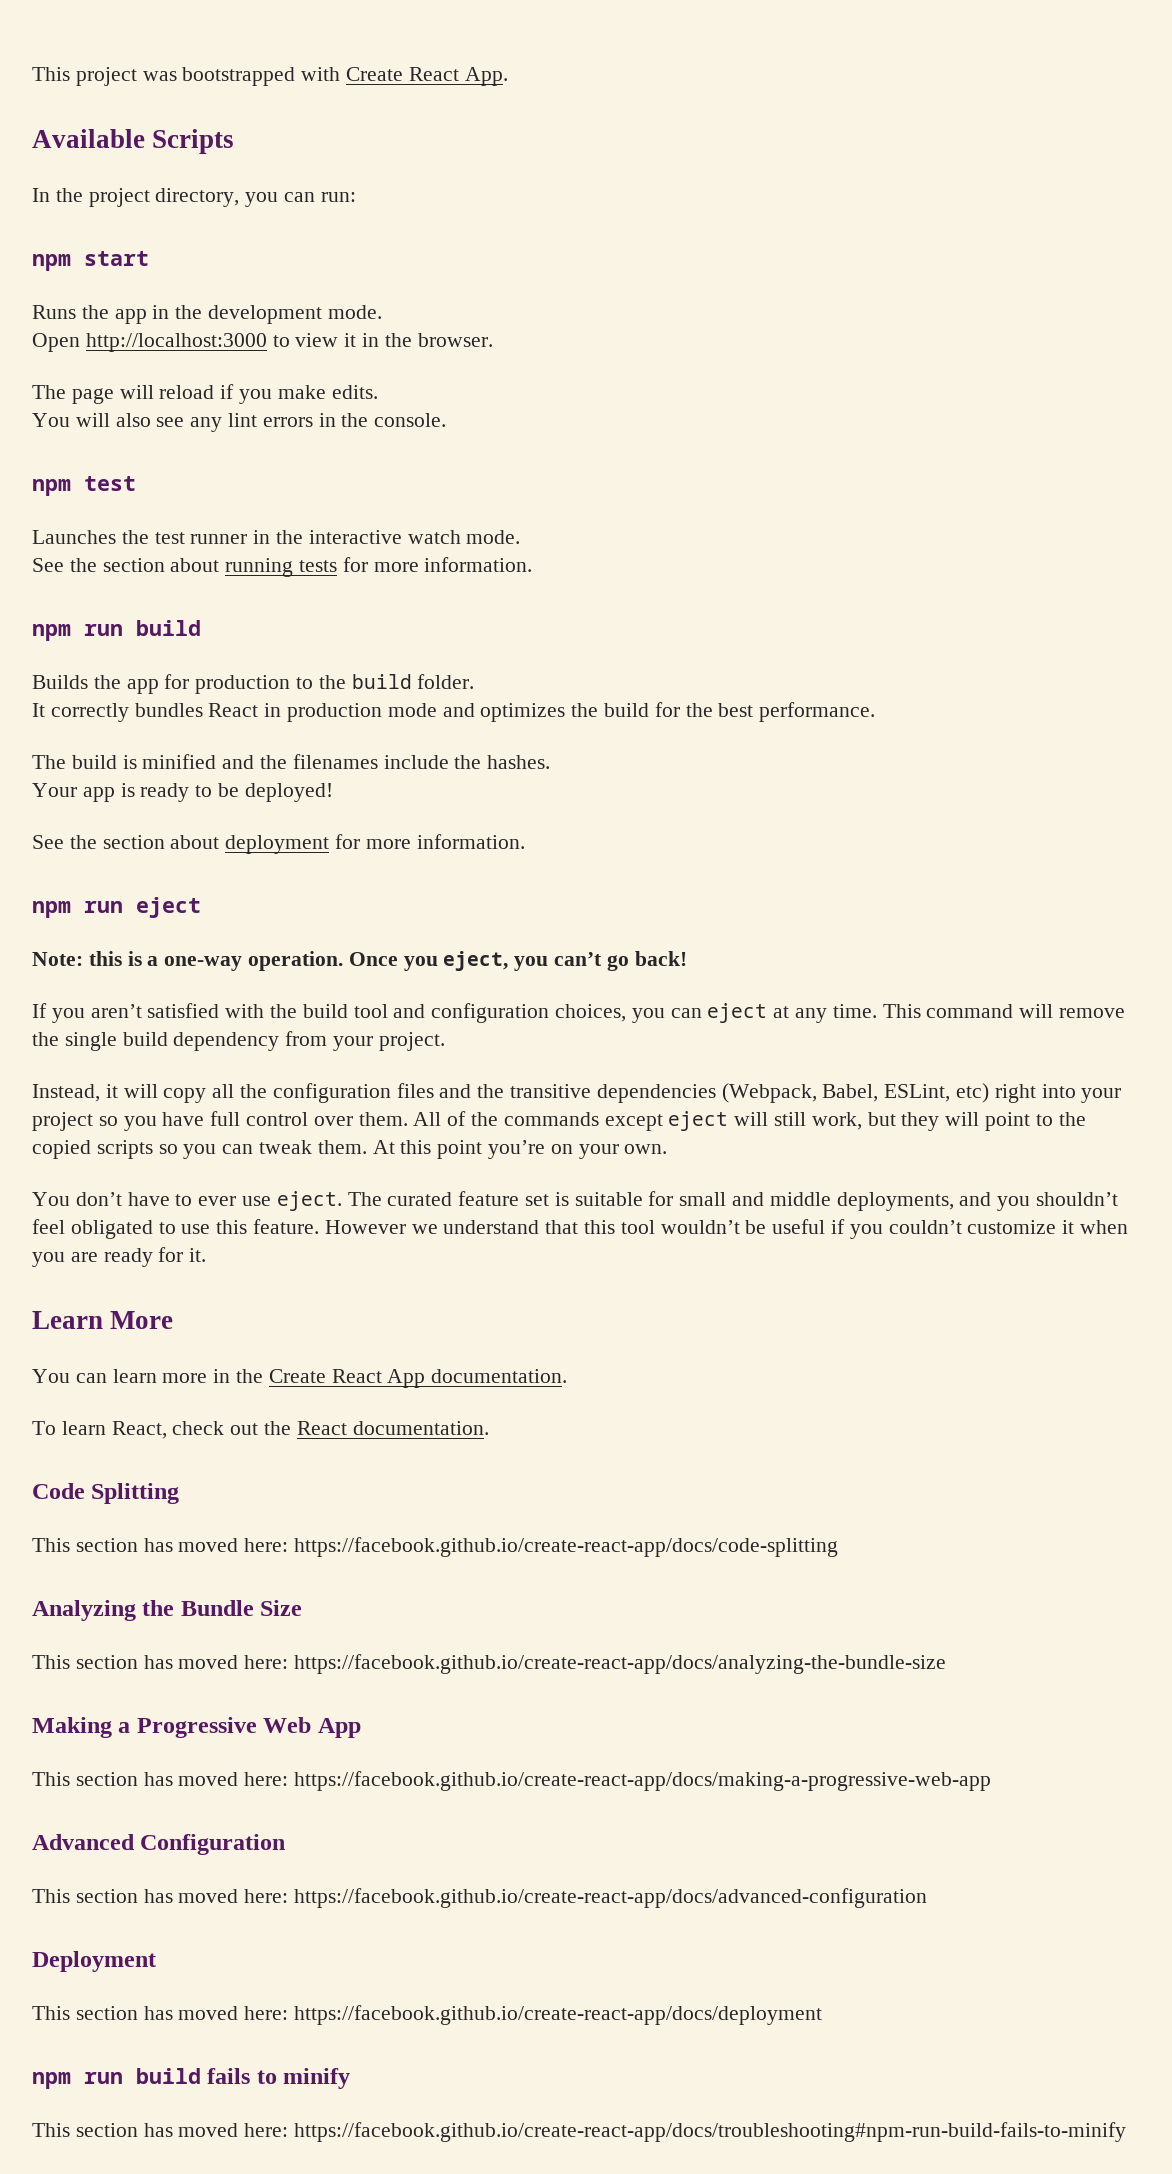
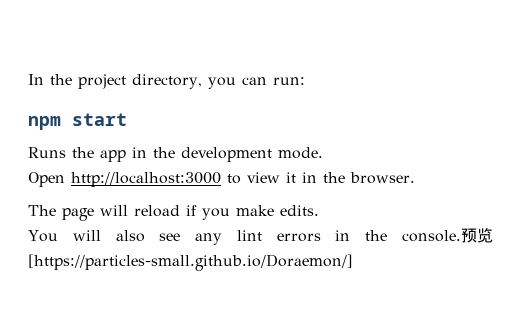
[32,67,508,86] [32,129,235,154] This project was bootstrapped with Create React App. // Available Scripts // -> (28, 79) none
[32,476,136,496] [32,530,521,544] [32,557,533,577] [32,620,201,641] [32,674,475,694] [32,702,876,722] [32,754,551,769] [32,783,333,802] [32,834,525,854] [32,897,201,918] [32,951,687,971] [32,1003,1126,1023] [32,1031,445,1051] [32,1083,1122,1103] [32,1111,1086,1131] [32,1140,668,1159] [32,1191,1119,1211] [32,1219,1129,1239] [32,1247,207,1267] [32,1311,174,1329] [32,1369,568,1388] [32,1421,489,1439] [32,1483,180,1504] [32,1537,839,1557] [32,1600,303,1621] [32,1654,947,1674] [32,1717,361,1738] [32,1771,992,1791] [32,1834,286,1855] [32,1888,928,1908] [32,1951,156,1972] [32,2005,823,2025] [32,2068,351,2089] [32,2122,1127,2142] // npm test // Launches the test runner in the interactive watch mode. // See the section about running tests for more information. // npm run build // Builds the app for production to the build folder. // It correctly bundles React in production mode and optimizes the build for the best performance. // The build is minified and the filenames include the hashes. // Your app is ready to be deployed! // See the section about deployment for more information. // npm run eject // Note: this is a one-way operation. Once you eject, you can’t go back! // If you aren’t satisfied with the build tool and configuration choices, you can eject at any time. This command will remove the single build dependency from your project. // Instead, it will copy all the configuration files and the transitive dependencies (Webpack, Babel, ESLint, etc) right into your project so you have full control over them. All of the commands except eject will still work, but they will point to the copied scripts so you can tweak them. At this point you’re on your own. // You don’t have to ever use eject. The curated feature set is suitable for small and middle deployments, and you shouldn’t feel obligated to use this feature. However we understand that this tool wouldn’t be useful if you couldn’t customize it when you are ready for it. // Learn More // You can learn more in the Create React App documentation. // To learn React, check out the React documentation. // Code Splitting // This section has moved here: https://facebook.github.io/create-react-app/docs/code-splitting // Analyzing the Bundle Size // This section has moved here: https://facebook.github.io/create-react-app/docs/analyzing-the-bundle-size // Making a Progressive Web App // This section has moved here: https://facebook.github.io/create-react-app/docs/making-a-progressive-web-app // Advanced Configuration // This section has moved here: https://facebook.github.io/create-react-app/docs/advanced-configuration // Deployment // This section has moved here: https://facebook.github.io/create-react-app/docs/deployment // npm run build fails to minify // This section has moved here: https://facebook.github.io/create-react-app/docs/troubleshooting#npm-run-build-fails-to-minify -> [461,227,494,243] [28,254,353,271] 预览[https://particles-small.github.io/Doraemon/]

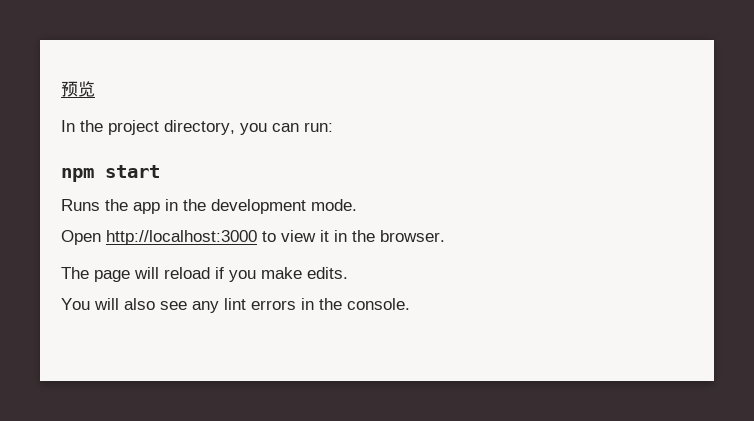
(28, 79) none -> [61,81,95,97] 预览 //
[461,227,494,243] [28,254,353,271] 预览[https://particles-small.github.io/Doraemon/] -> (410, 304) none

